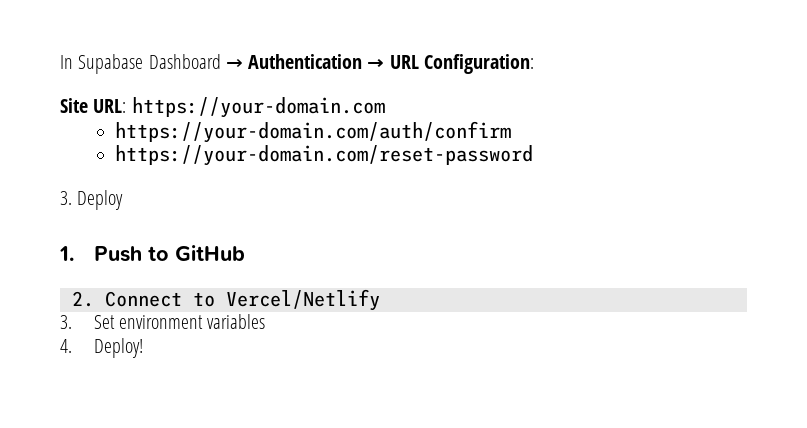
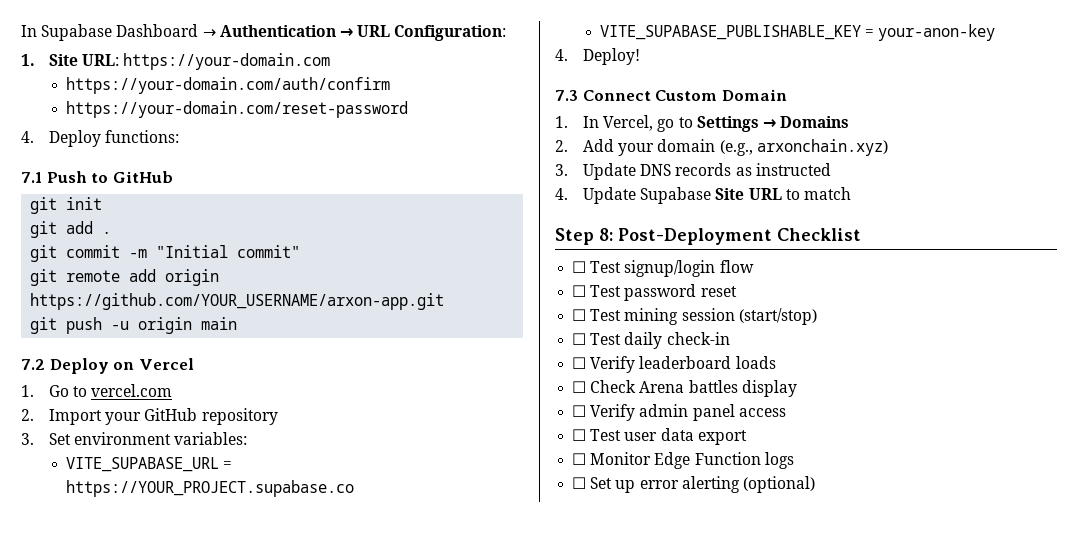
(534, 64) none -> [21,54,35,66] 1.
[60,190,124,210] [59,246,74,261] 3. Deploy // 1. -> [21,130,180,147] [21,172,42,183] 4. Deploy functions: // 7.1
[71,289,381,311] [60,314,266,329] [60,338,143,358] 2. Connect to Vercel/Netlify // 3. Set environment variables // 4. Deploy! -> [30,197,103,214] [30,221,112,238] [30,245,301,262] [30,269,220,286] [30,293,445,310] [30,317,238,334] [21,358,194,374] [21,384,173,397] [21,408,278,425] [21,432,248,445] [66,457,233,472] [66,480,355,497] [600,24,996,41] [555,48,640,65] [555,89,787,101] [555,115,850,132] [555,139,888,156] [555,163,831,180] [555,187,851,204] [555,228,861,245] [572,260,754,277] [572,284,737,301] [572,308,817,325] [572,332,730,349] [572,356,776,373] [572,380,797,397] [572,404,786,421] [572,428,747,445] [572,452,794,469] [572,476,815,493] git init // git add . // git commit -m "Initial commit" // git remote add origin https://github.com/YOUR_USERNAME/arxon-app.git // git push -u origin main // 7.2 Deploy on Vercel // 1. Go to vercel.com // 2. Import your GitHub repository // 3. Set environment variables: // VITE_SUPABASE_URL = https://YOUR_PROJECT.supabase.co // VITE_SUPABASE_PUBLISHABLE_KEY = your-anon-key // 4. Deploy! // 7.3 Connect Custom Domain // 1. In Vercel, go to Settings → Domains // 2. Add your domain (e.g., arxonchain.xyz) // 3. Update DNS records as instructed // 4. Update Supabase Site URL to match // Step 8: Post-Deployment Checklist // ☐ Test signup/login flow // ☐ Test password reset // ☐ Test mining session (start/stop) // ☐ Test daily check-in // ☐ Verify leaderboard loads // ☐ Check Arena battles display // ☐ Verify admin panel access // ☐ Test user data export // ☐ Monitor Edge Function logs // ☐ Set up error alerting (optional)

